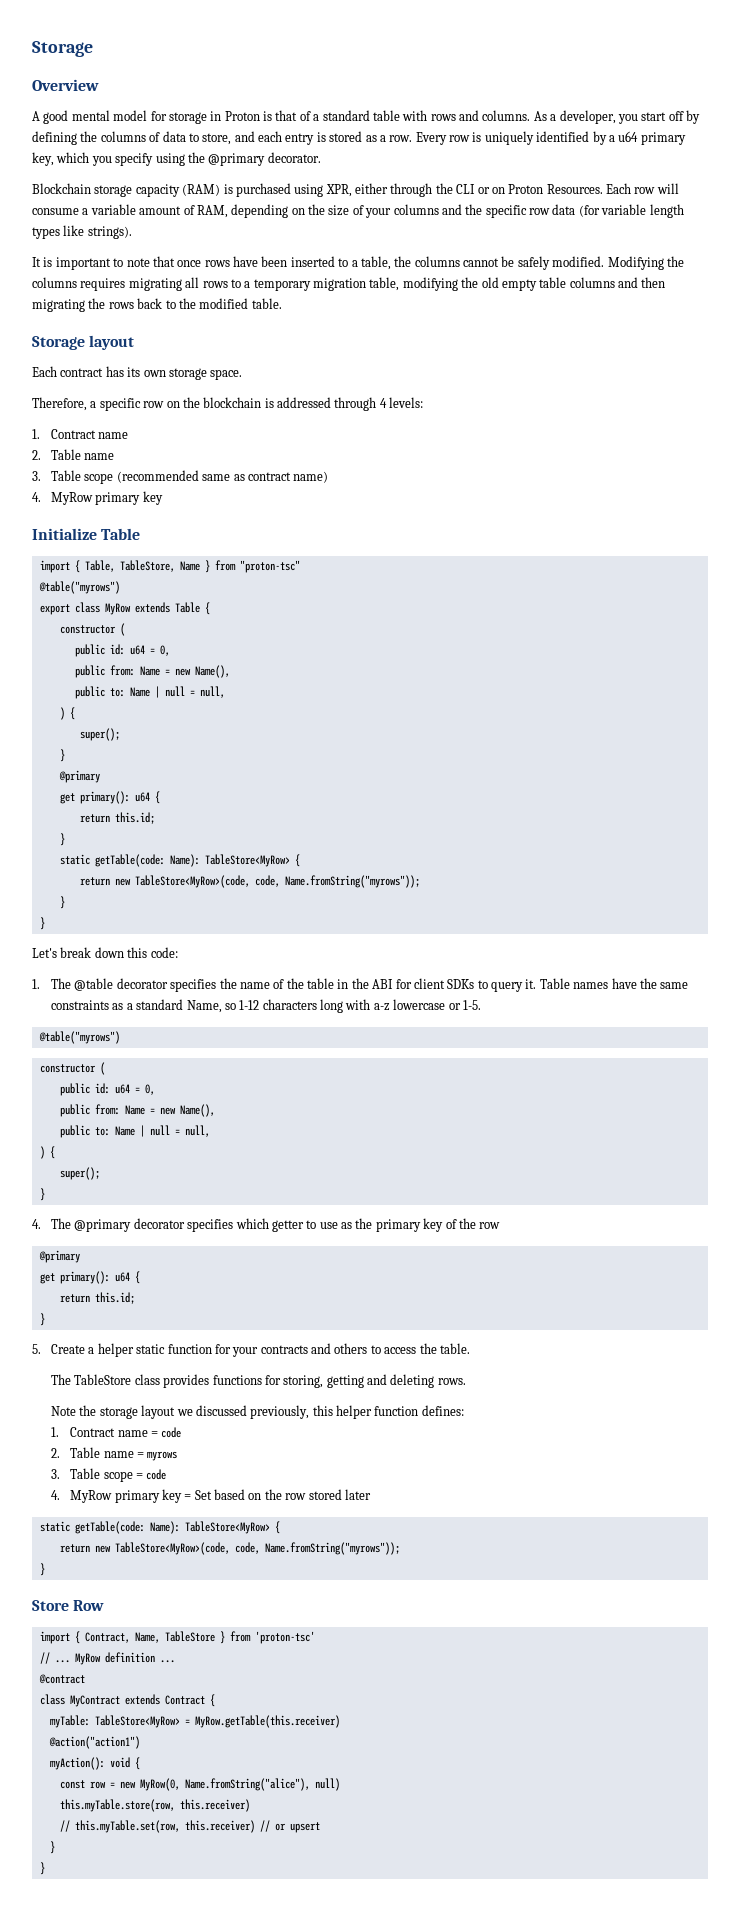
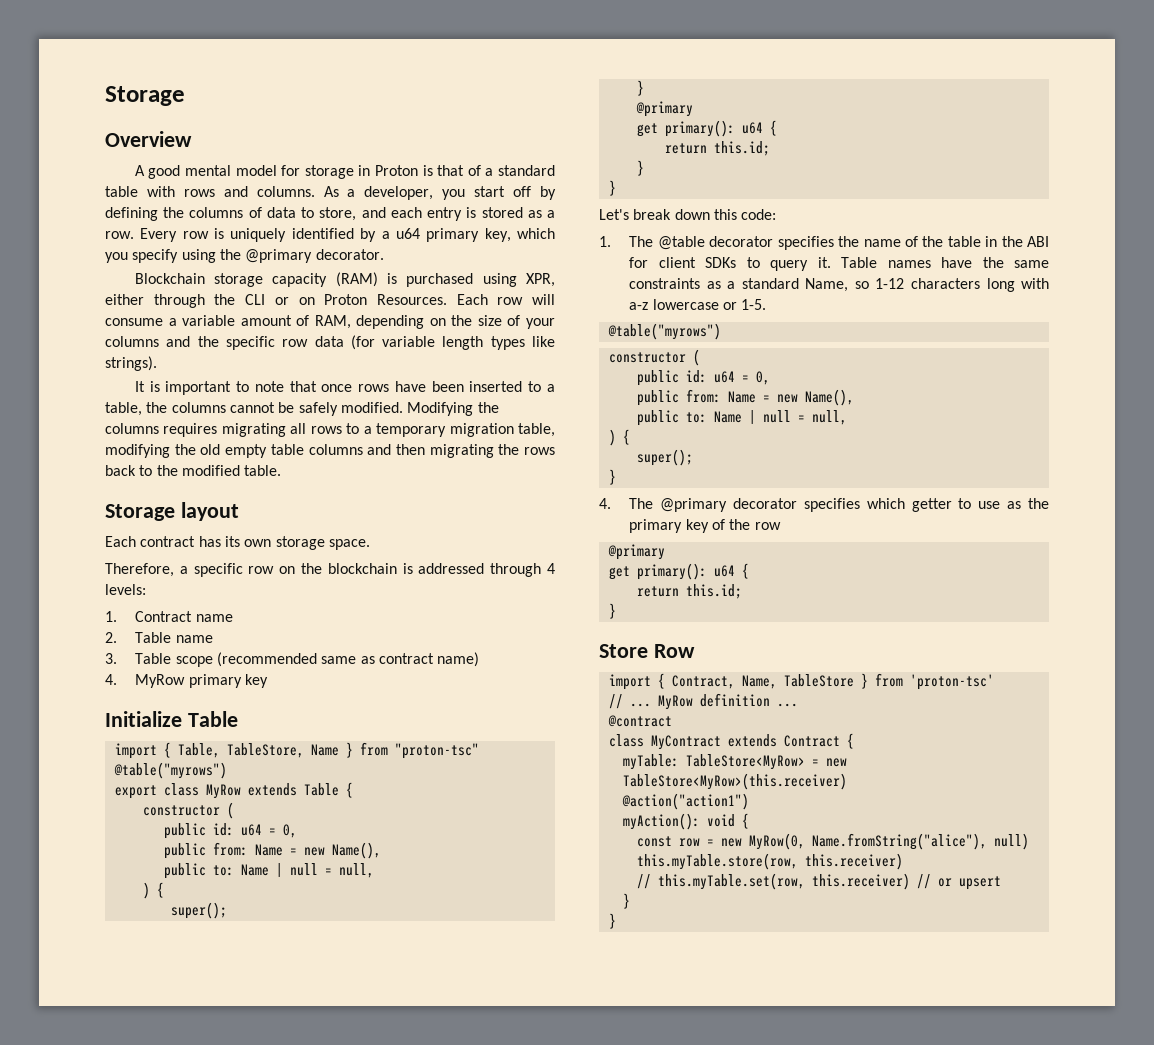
[59,854,300,867] [79,875,420,888] [59,896,65,909] // static getTable(code: Name): TableStore<MyRow> { // return new TableStore<MyRow>(code, code, Name.fromString("myrows")); // } -> (644, 168) none
[32,1343,470,1357] [51,1374,466,1388] [51,1405,464,1419] [51,1427,182,1438] [51,1447,178,1461] [51,1468,167,1482] [51,1489,371,1503] [39,1521,280,1534] [59,1542,400,1555] [39,1563,45,1576] // 5. Create a helper static function for your contracts and others to access the table. // The TableStore class provides functions for storing, getting and deleting rows. // Note the storage layout we discussed previously, this helper function defines: // 1. Contract name = code // 2. Table name = myrows // 3. Table scope = code // 4. MyRow primary key = Set based on the row stored later // static getTable(code: Name): TableStore<MyRow> { // return new TableStore<MyRow>(code, code, Name.fromString("myrows")); // } -> (616, 611) none
[194,1715,340,1728] MyRow.getTable(this.receiver) -> [825,758,847,767] [622,773,847,790] new TableStore<MyRow>(this.receiver)

